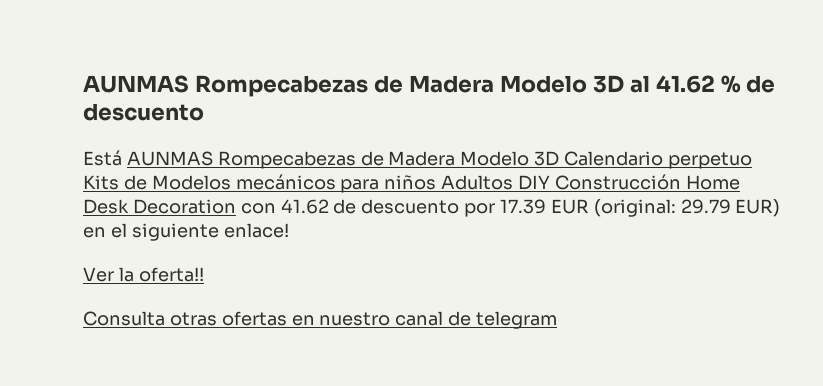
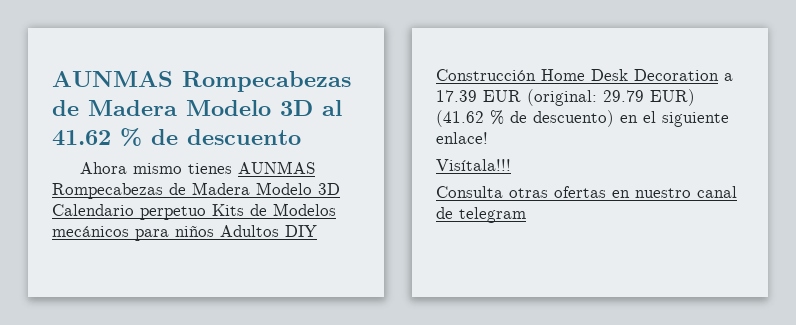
[83,150,122,166] Está -> [80,162,233,174] Ahora mismo tienes
[240,199,496,217] con 41.62 de descuento por -> [724,73,733,81] a
(781, 208) none -> [436,110,614,127] (41.62 % de descuento)
[83,267,204,282] Ver la oferta!! -> [436,159,511,171] Visítala!!!

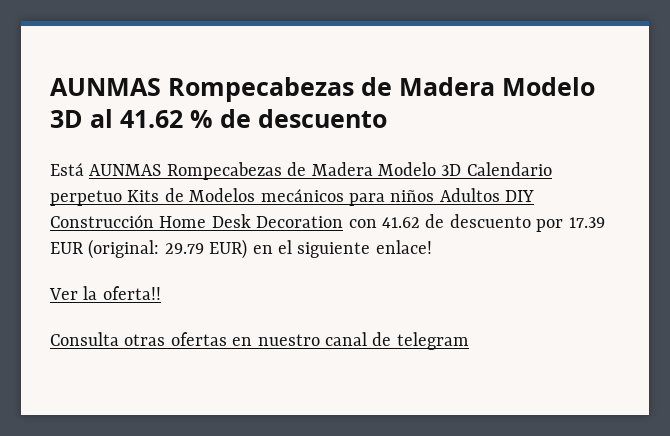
[80,162,233,174] Ahora mismo tienes -> [50,163,84,176] Está
[724,73,733,81] a -> [348,214,564,232] con 41.62 de descuento por
[436,110,614,127] (41.62 % de descuento) -> (248, 249) none
[436,159,511,171] Visítala!!! -> [49,286,161,300] Ver la oferta!!

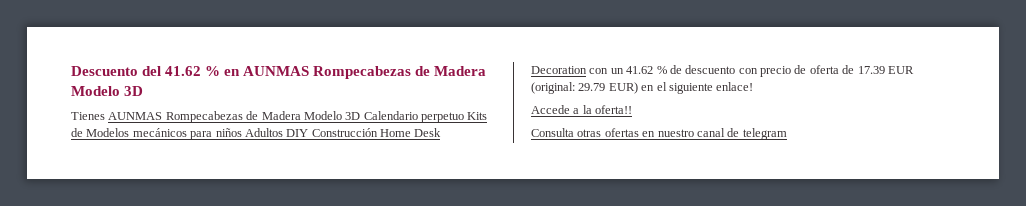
[50,77,595,102] [50,109,387,128] [50,163,84,176] AUNMAS Rompecabezas de Madera Modelo 3D al 41.62 % de descuento // Está -> [71,66,487,79] [71,86,144,96] [71,112,105,120] Descuento del 41.62 % en AUNMAS Rompecabezas de Madera Modelo 3D // Tienes
[382,214,564,232] 41.62 de descuento por -> [610,65,855,77] un 41.62 % de descuento con precio de oferta de
[49,288,78,300] Ver -> [531,105,580,114] Accede a

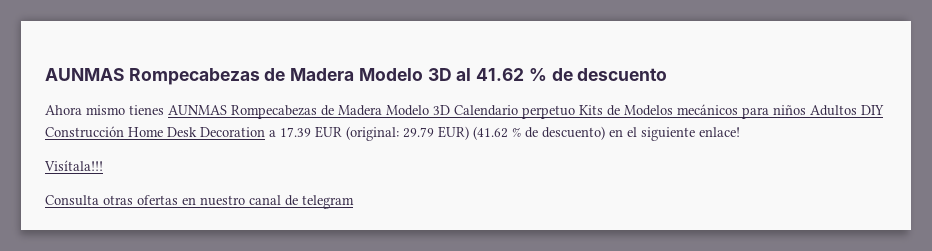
[71,66,487,79] [71,86,144,96] [71,112,105,120] Descuento del 41.62 % en AUNMAS Rompecabezas de Madera Modelo 3D // Tienes -> [45,68,668,85] [45,105,164,115] AUNMAS Rompecabezas de Madera Modelo 3D al 41.62 % de descuento // Ahora mismo tienes
[589,65,855,77] con un 41.62 % de descuento con precio de oferta de -> [269,130,276,137] a
(638, 88) none -> [473,126,605,140] (41.62 % de descuento)
[531,105,633,114] Accede a la oferta!! -> [44,160,103,171] Visítala!!!

